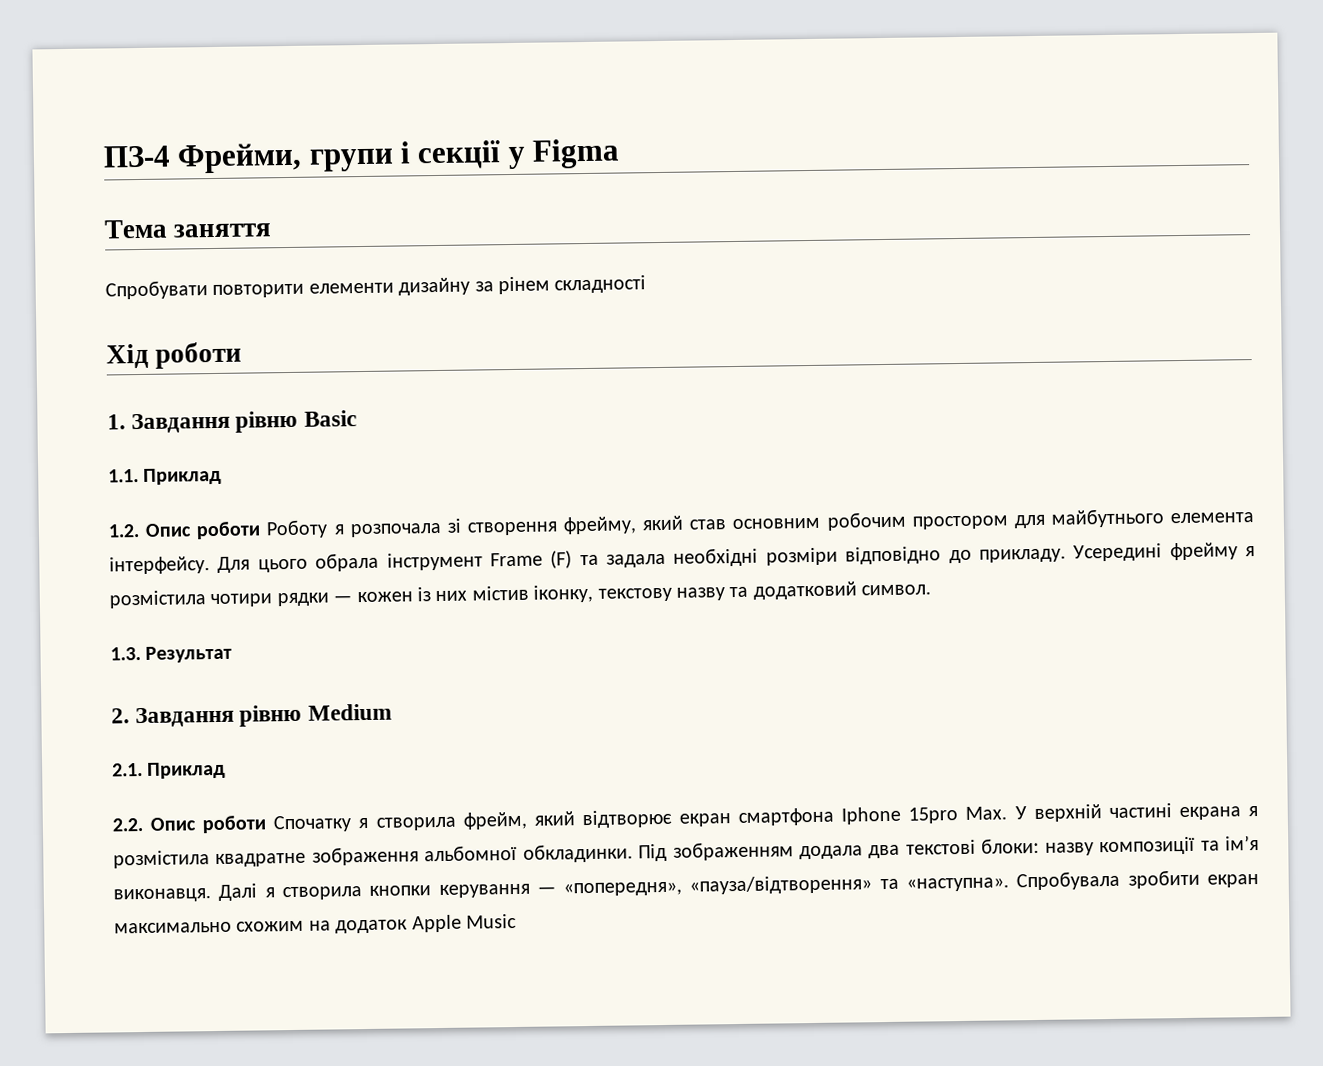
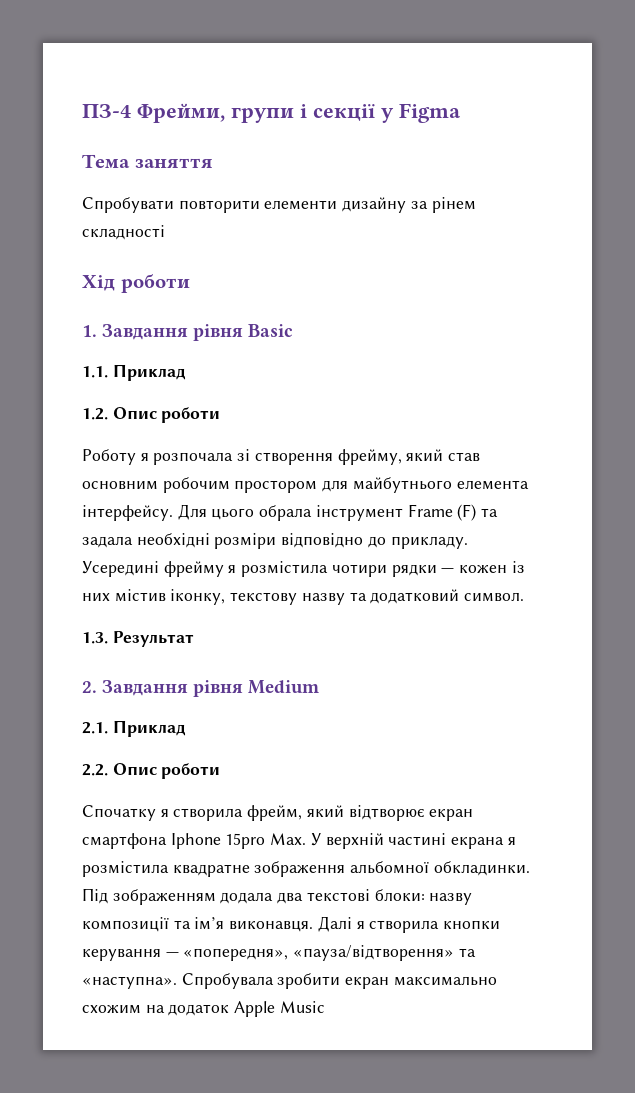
[235,410,299,433] рівню -> [193,324,244,341] рівня
(262, 530) none -> (221, 415) //
[239,704,303,727] рівню -> [193,680,244,697] рівня
(267, 824) none -> (221, 771) //

